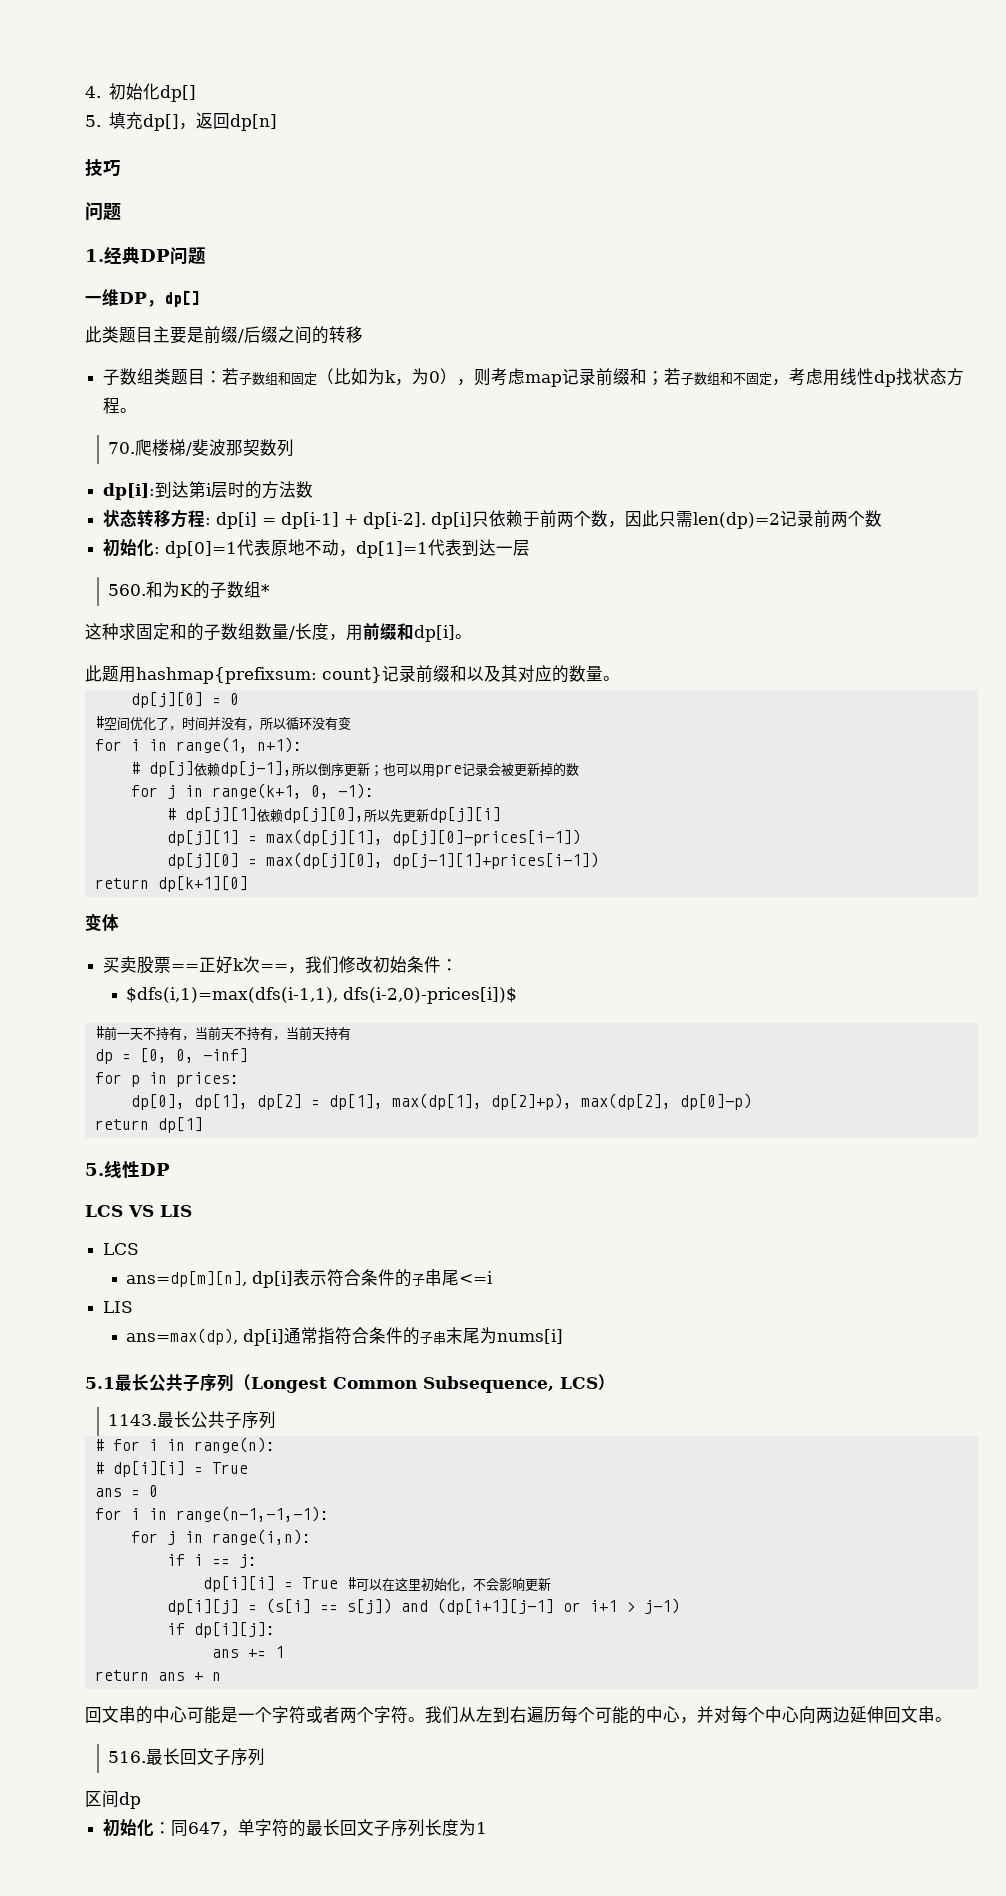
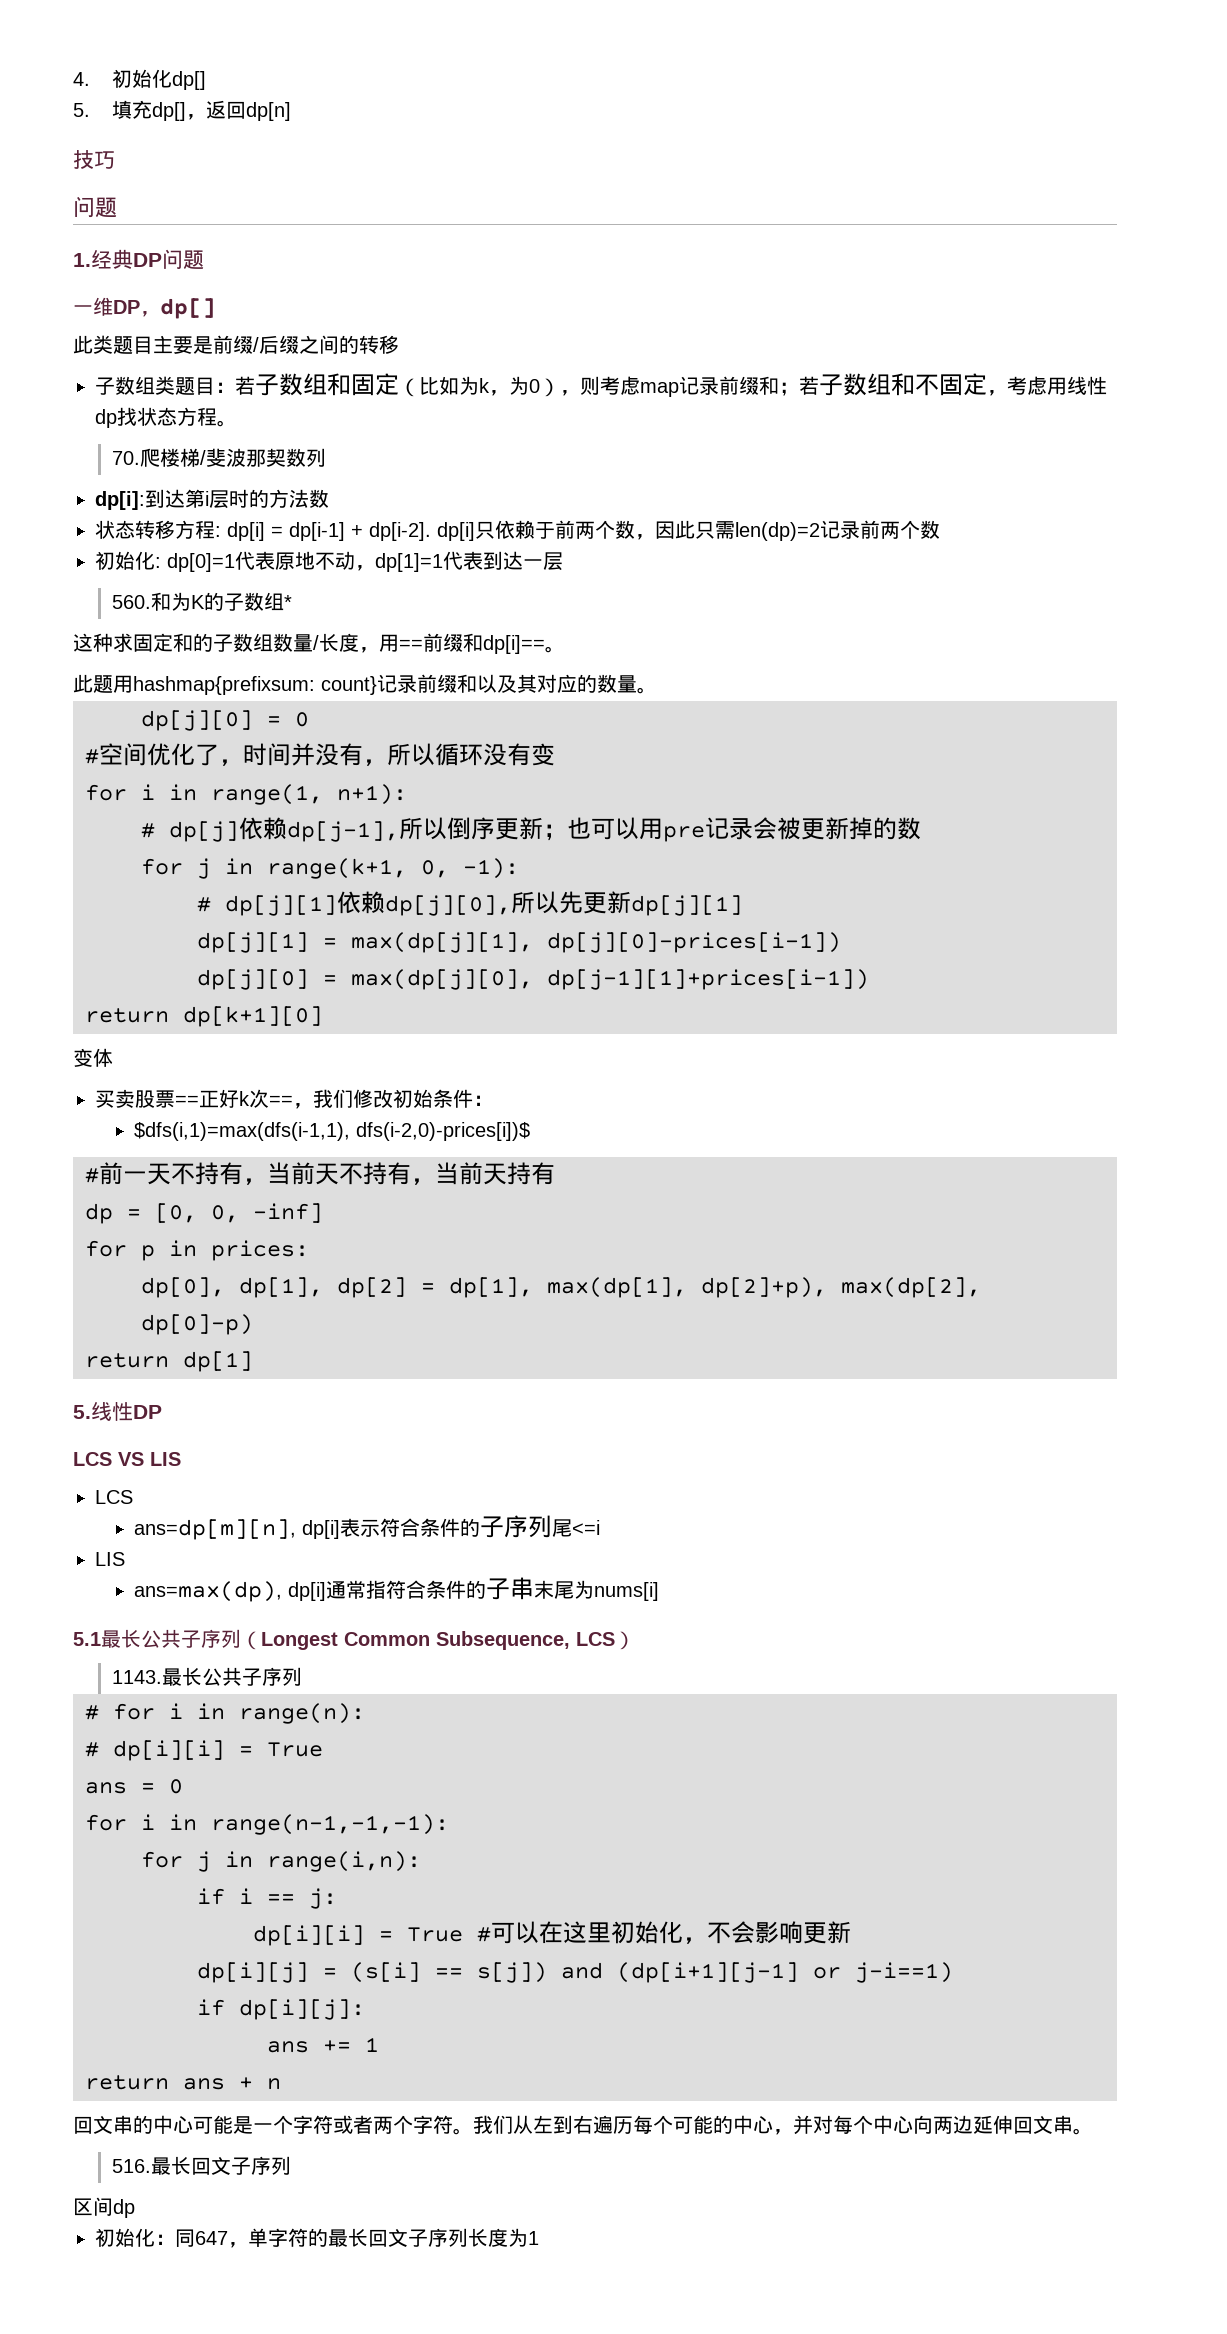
[363,623,455,642] 前缀和dp[i] -> [399,633,545,654] ==前缀和dp[i]==
[428,807,501,823] dp[j][i] -> [631,895,743,916] dp[j][1]
[425,1269,443,1286] 串 -> [504,1515,553,1538] 序列
[589,1598,680,1614] i+1 > j-1) -> [855,1962,953,1983] j-i==1)

